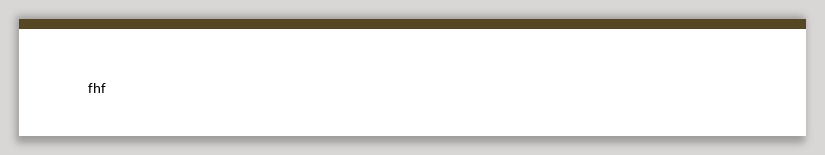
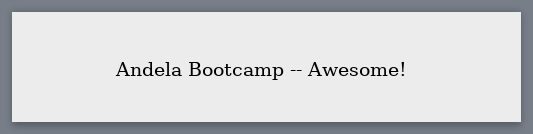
[88,83,106,93] fhf -> [115,62,407,80] Andela Bootcamp -- Awesome!

